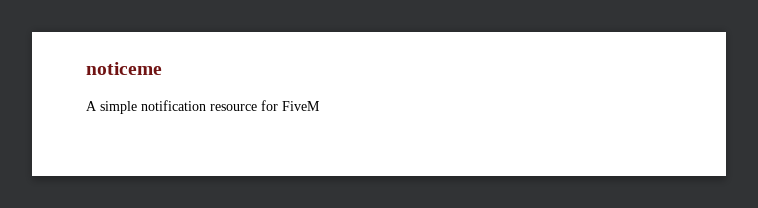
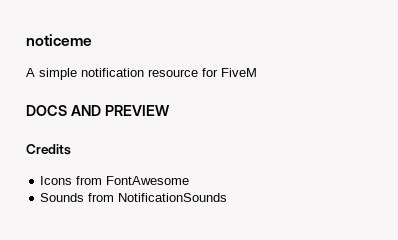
(320, 106) none -> [26,105,170,116] [26,144,71,155] [40,176,190,185] [40,193,228,202] // DOCS AND PREVIEW // Credits // Icons from FontAwesome // Sounds from NotificationSounds

